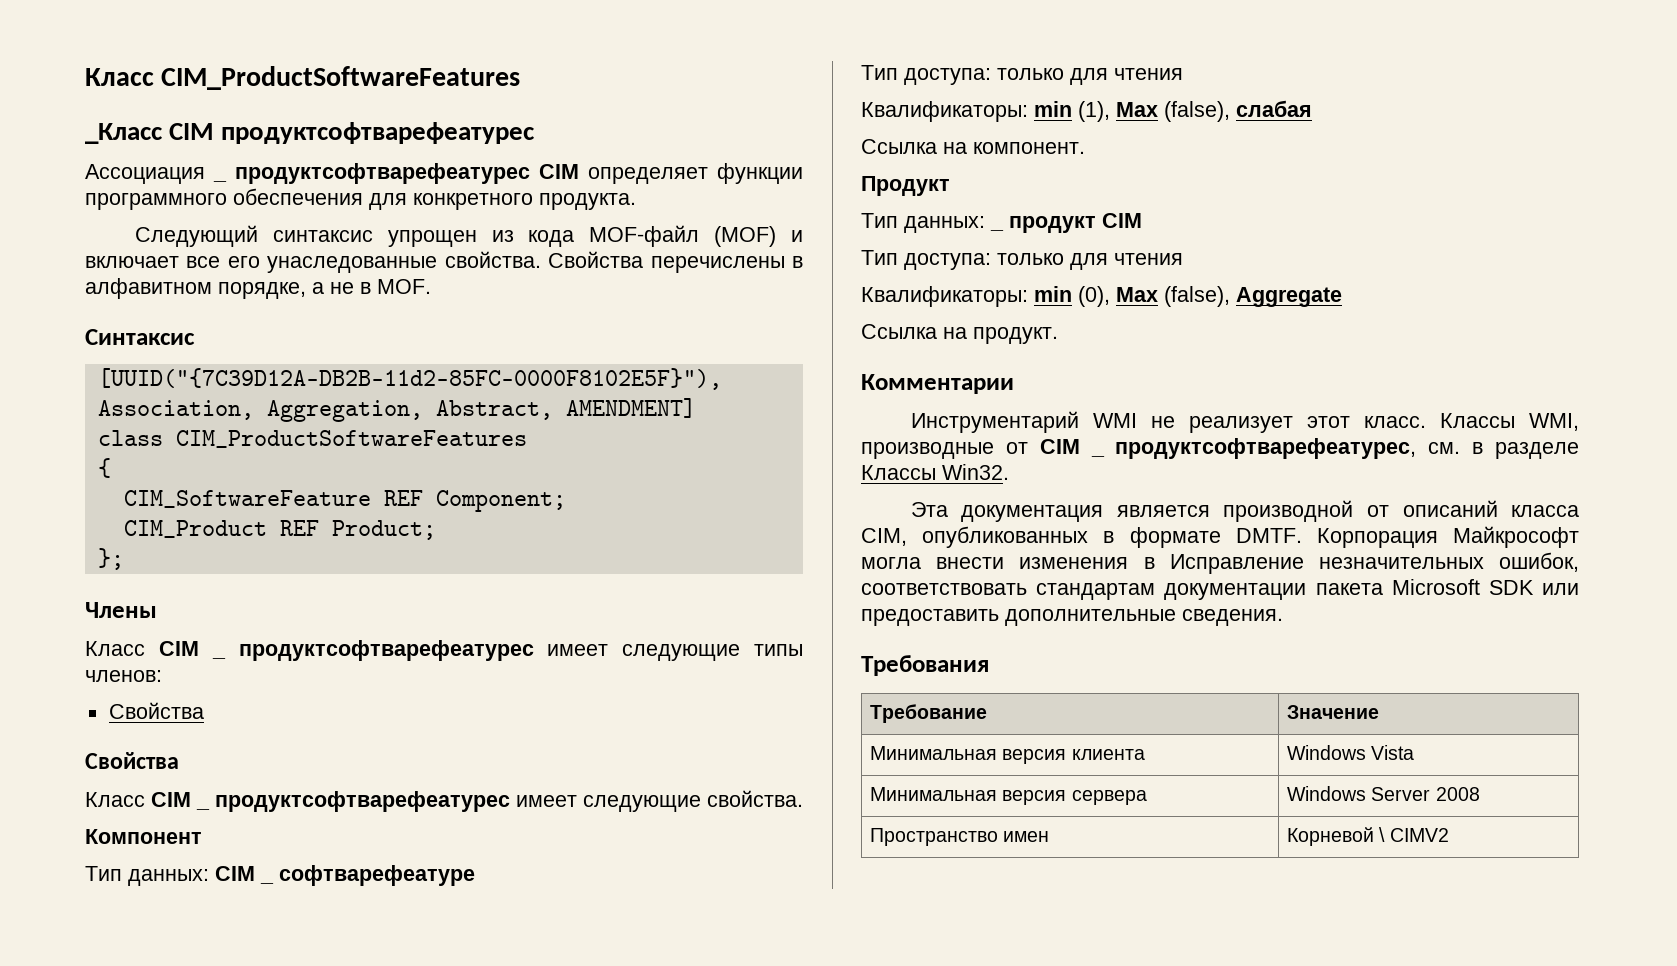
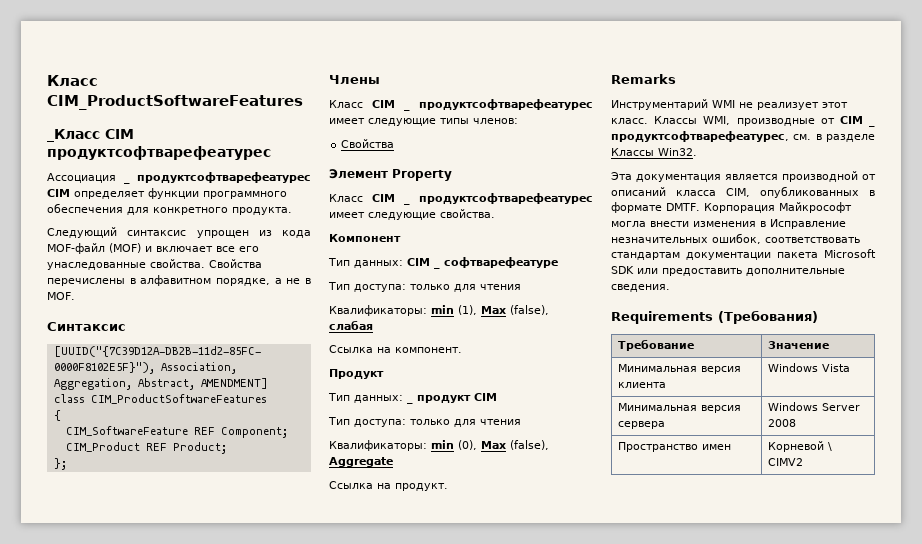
[85,752,179,769] Свойства -> [329,169,452,181] Элемент Property
[861,374,1014,394] Комментарии -> [611,74,676,84] Remarks
[861,655,989,676] Требования -> [611,310,818,324] Requirements (Требования)

